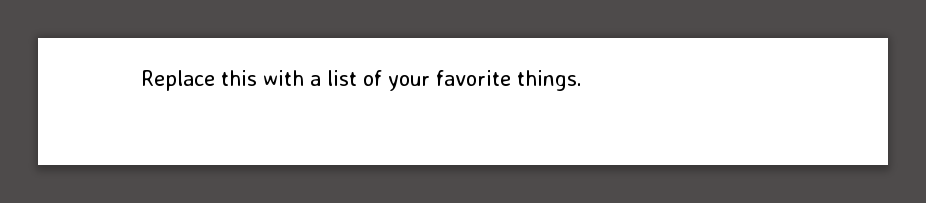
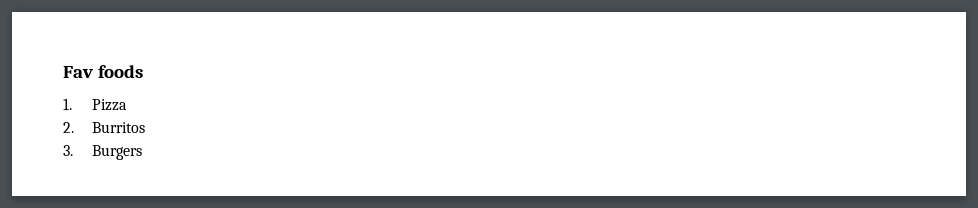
[141,70,582,91] Replace this with a list of your favorite things. -> [63,65,143,78] [63,98,128,111] [63,122,146,133] [63,145,143,160] Fav foods // 1. Pizza // 2. Burritos // 3. Burgers

